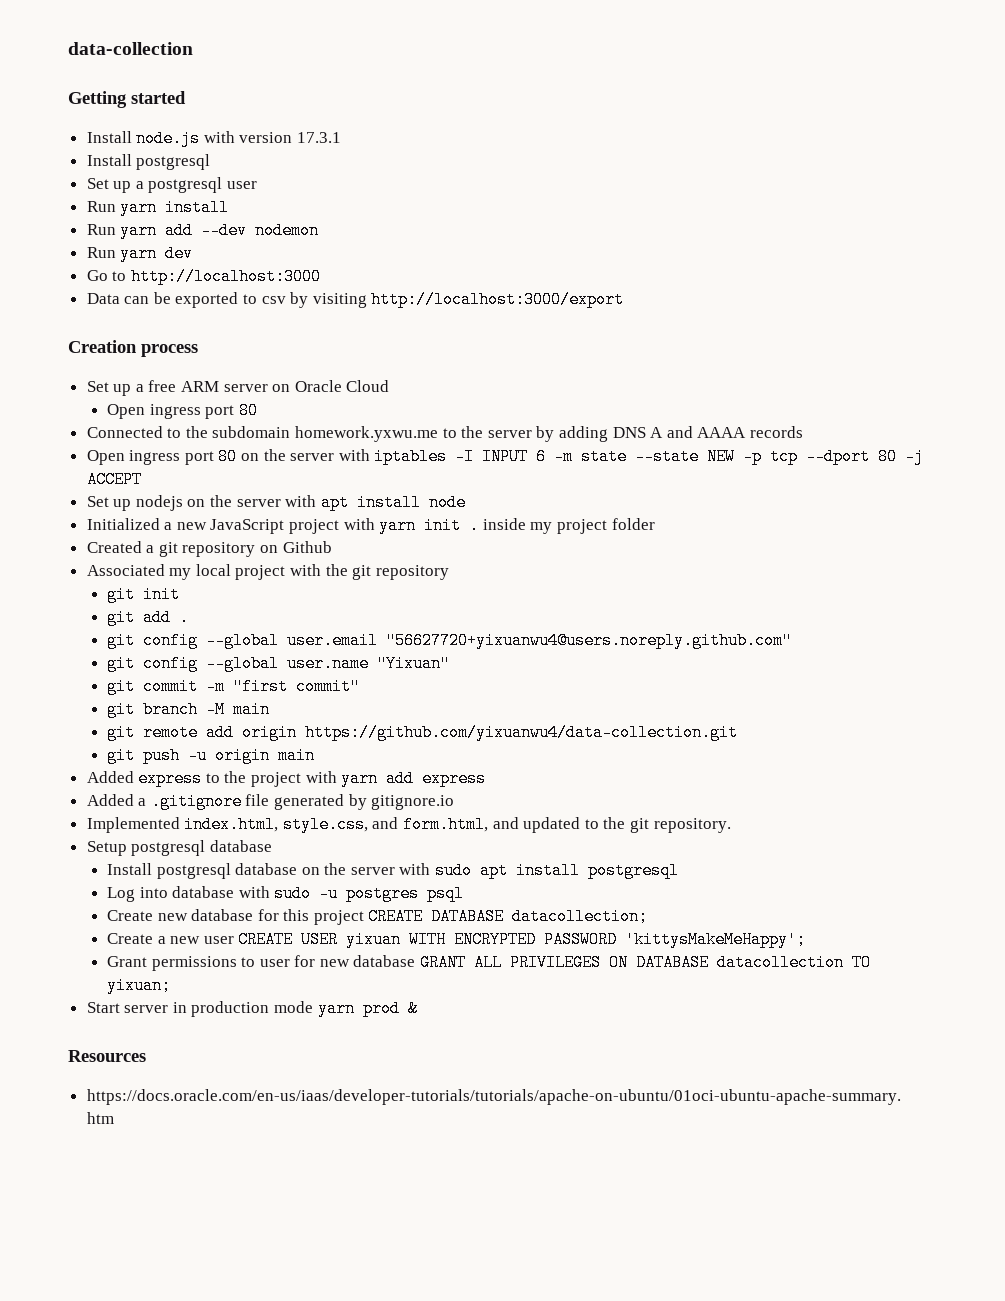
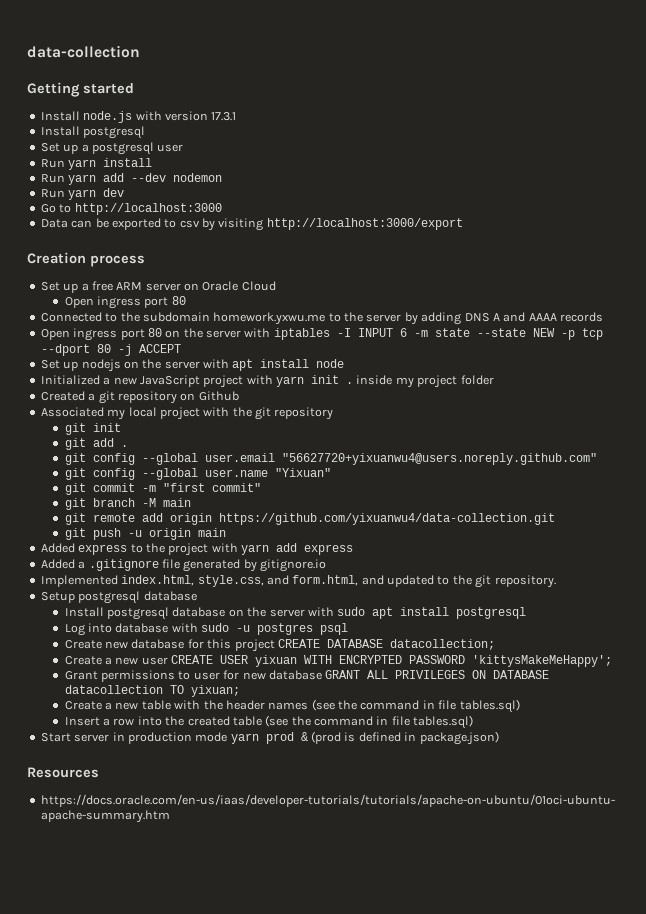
(171, 985) none -> [64,699,520,713] [64,715,474,729] // Create a new table with the header names (see the command in file tables.sql) // Insert a row into the created table (see the command in file tables.sql)
(418, 1008) none -> [311,731,499,745] (prod is defined in package.json)

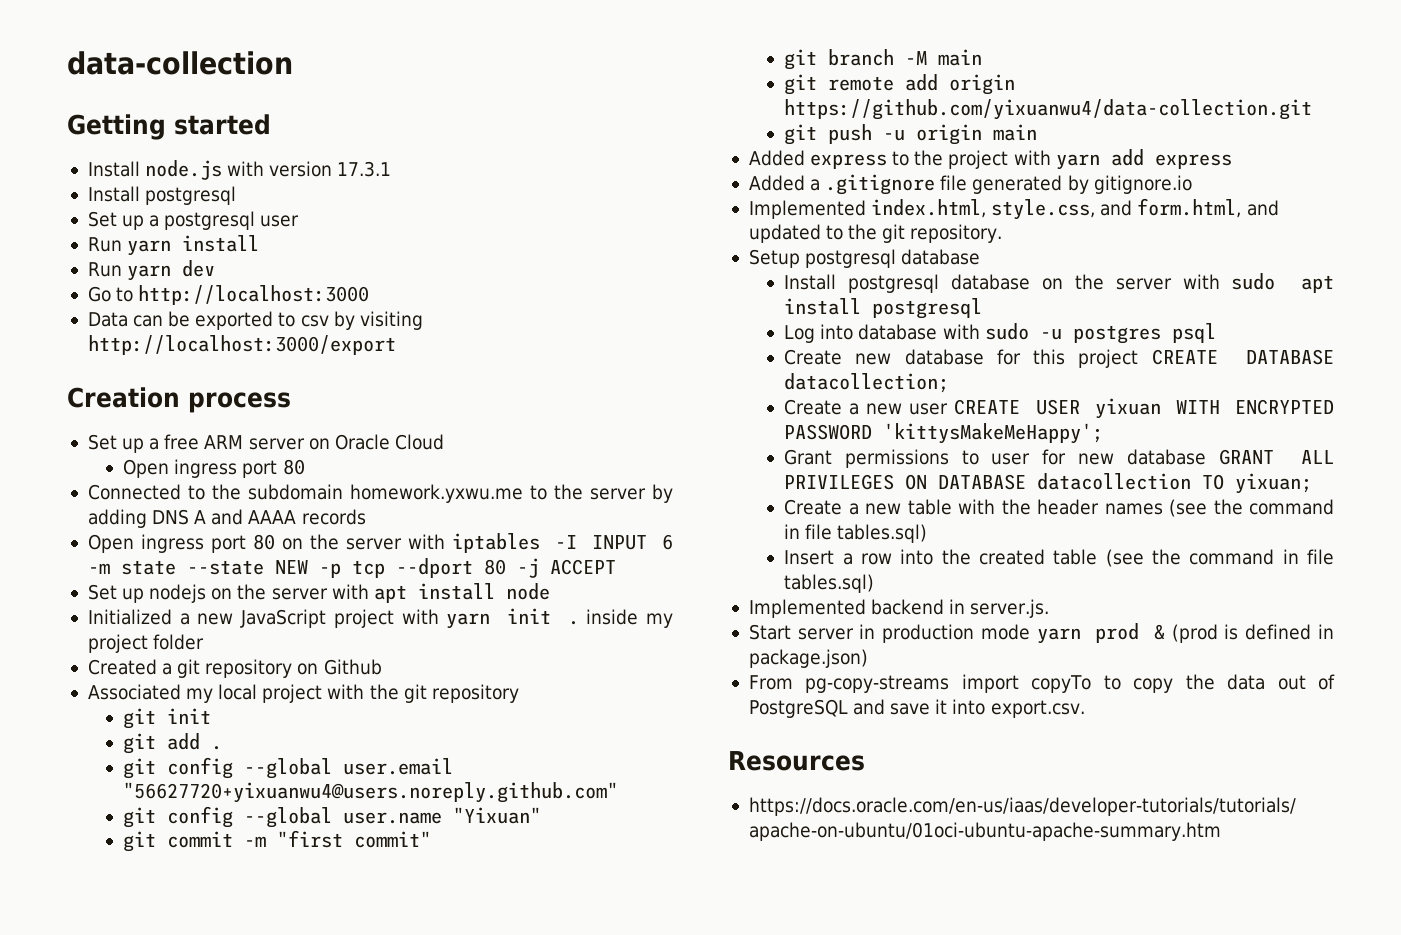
[40,173,223,185] // Run yarn add --dev nodemon -> (260, 243) none
(474, 722) none -> [748,599,1050,618] // Implemented backend in server.js.
(499, 738) none -> [748,674,1335,693] [748,699,1085,718] // From pg-copy-streams import copyTo to copy the data out of PostgreSQL and save it into export.csv.

